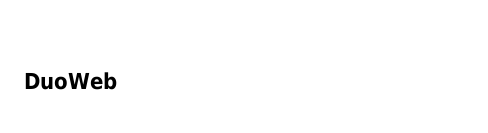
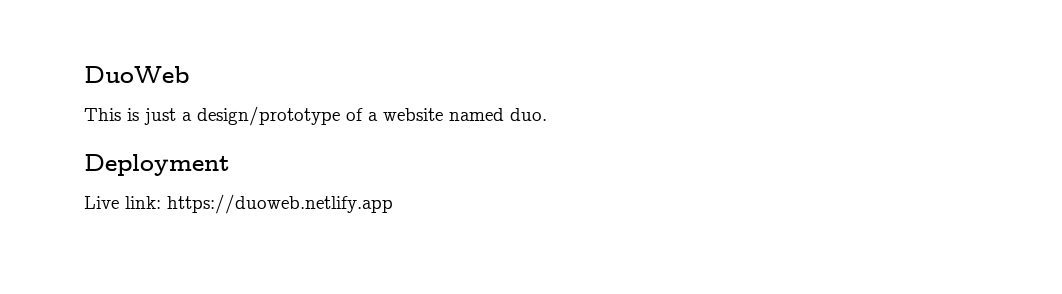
(117, 81) none -> [84,106,547,126] [84,154,230,176] [84,194,393,214] // This is just a design/prototype of a website named duo. // Deployment // Live link: https://duoweb.netlify.app

